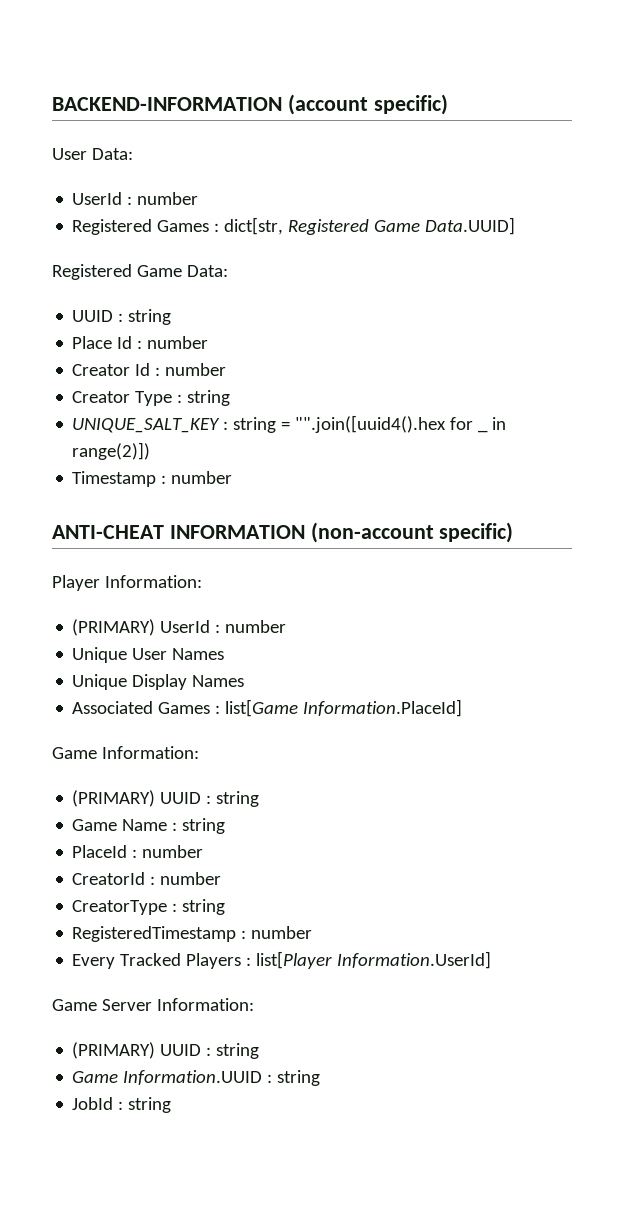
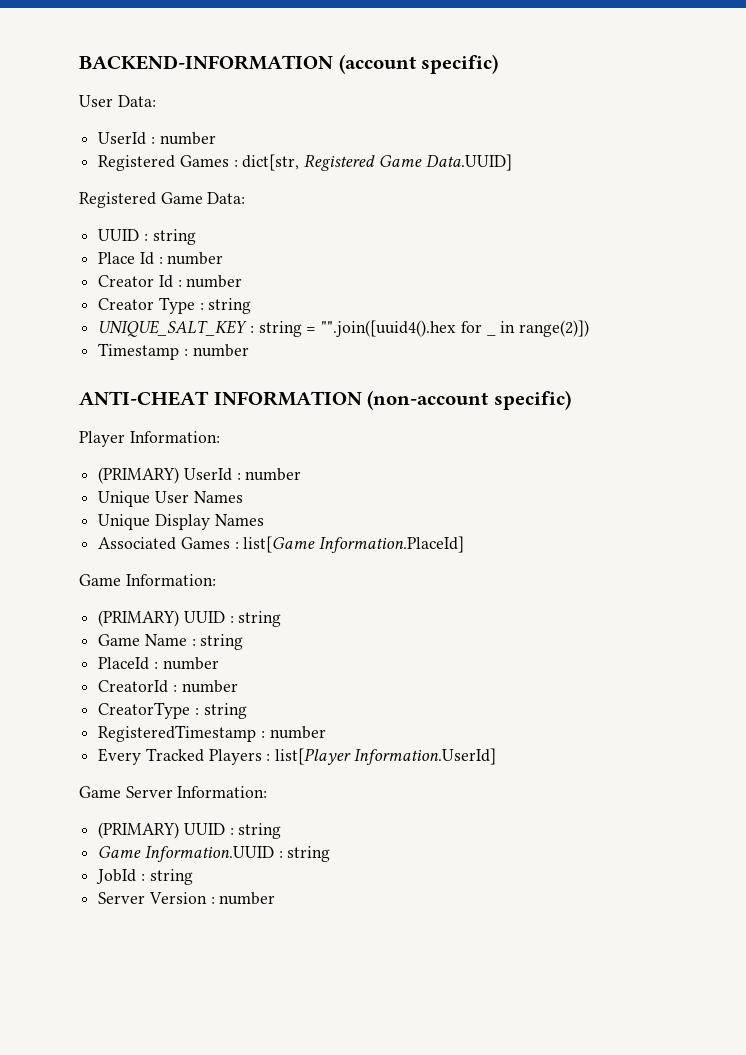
(172, 1105) none -> [98,892,276,905] // Server Version : number

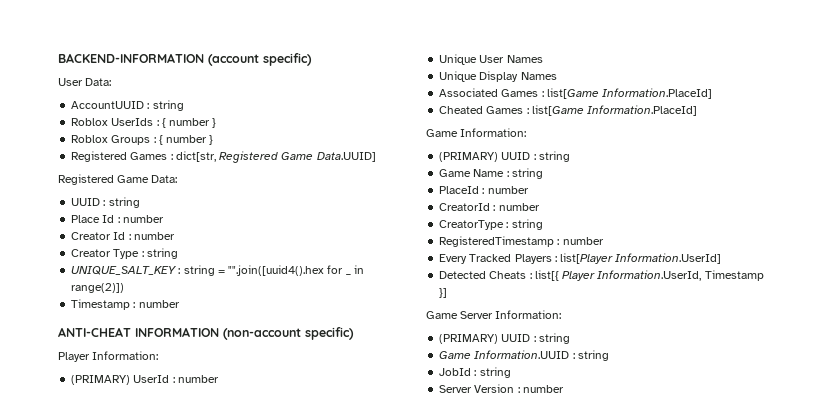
[98,132,216,145] UserId : number -> [71,100,184,111] [71,118,217,128] [71,135,214,145] AccountUUID : string // Roblox UserIds : { number } // Roblox Groups : { number }
(465, 544) none -> [439,105,698,116] // Cheated Games : list[Game Information.PlaceId]
(496, 756) none -> [439,270,764,281] [439,288,448,298] // Detected Cheats : list[{ Player Information.UserId, Timestamp }]

